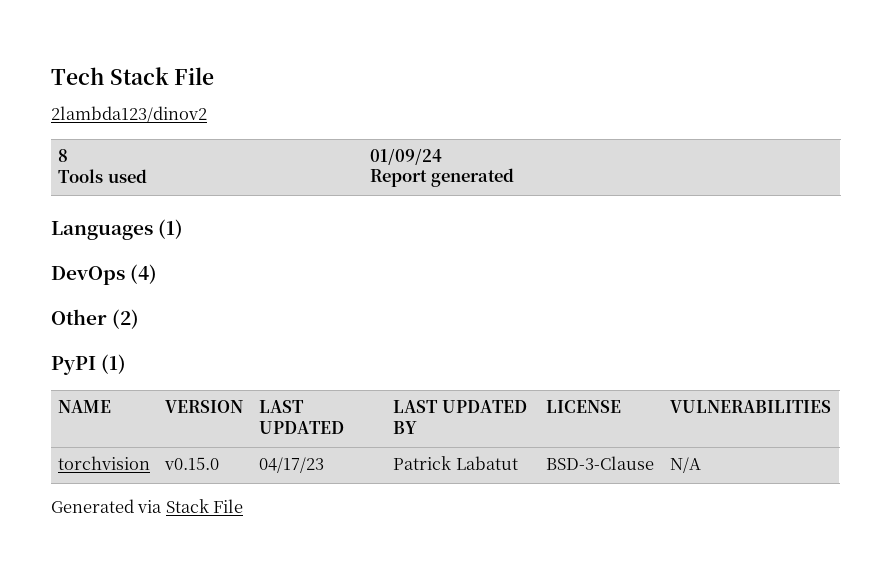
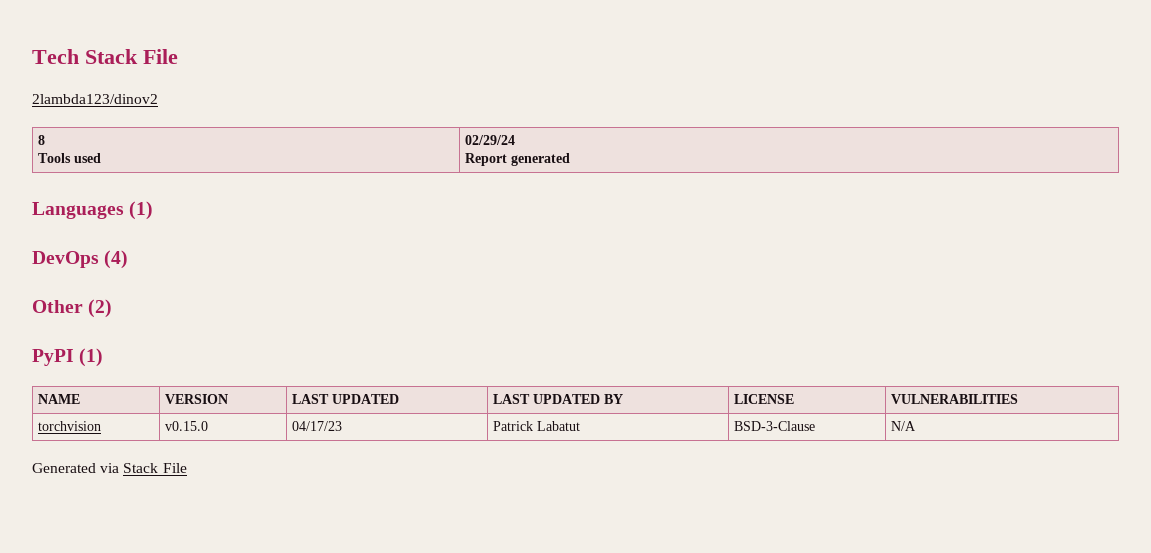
[370,148,443,165] 01/09/24 -> [465,135,516,145] 02/29/24

